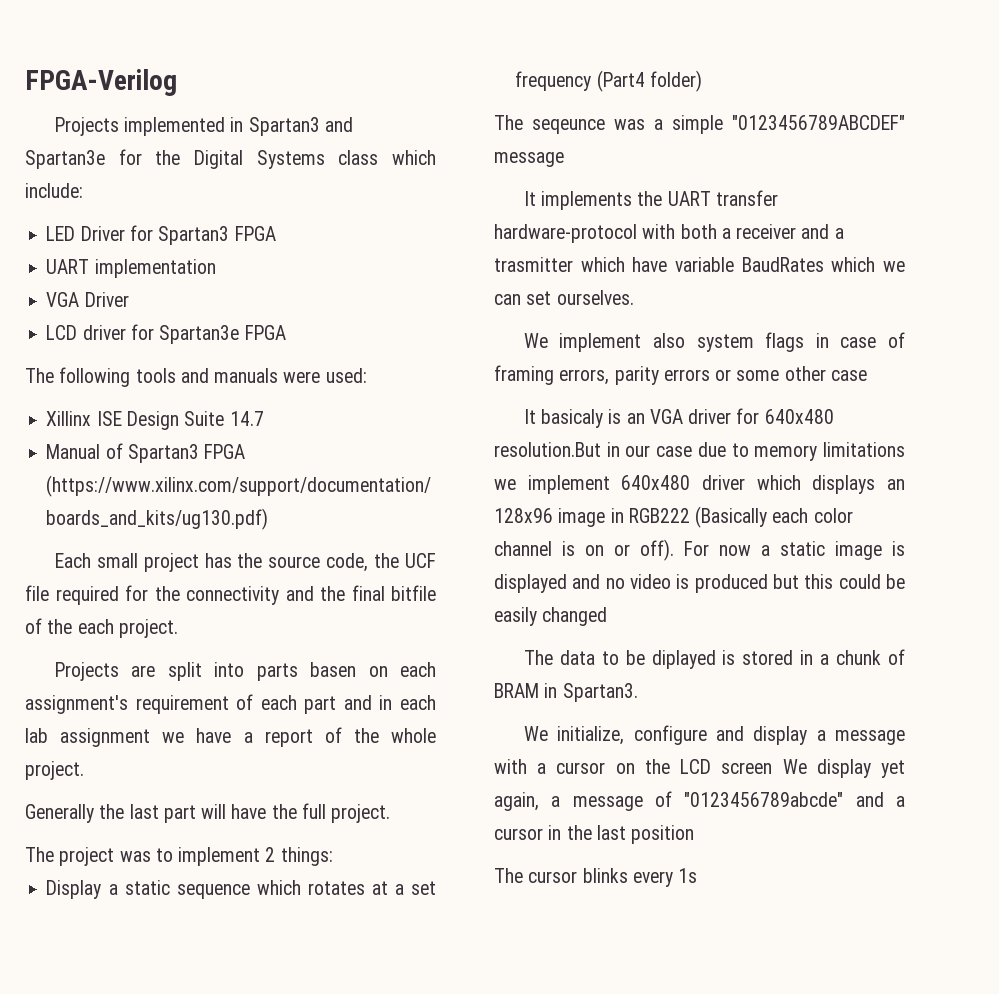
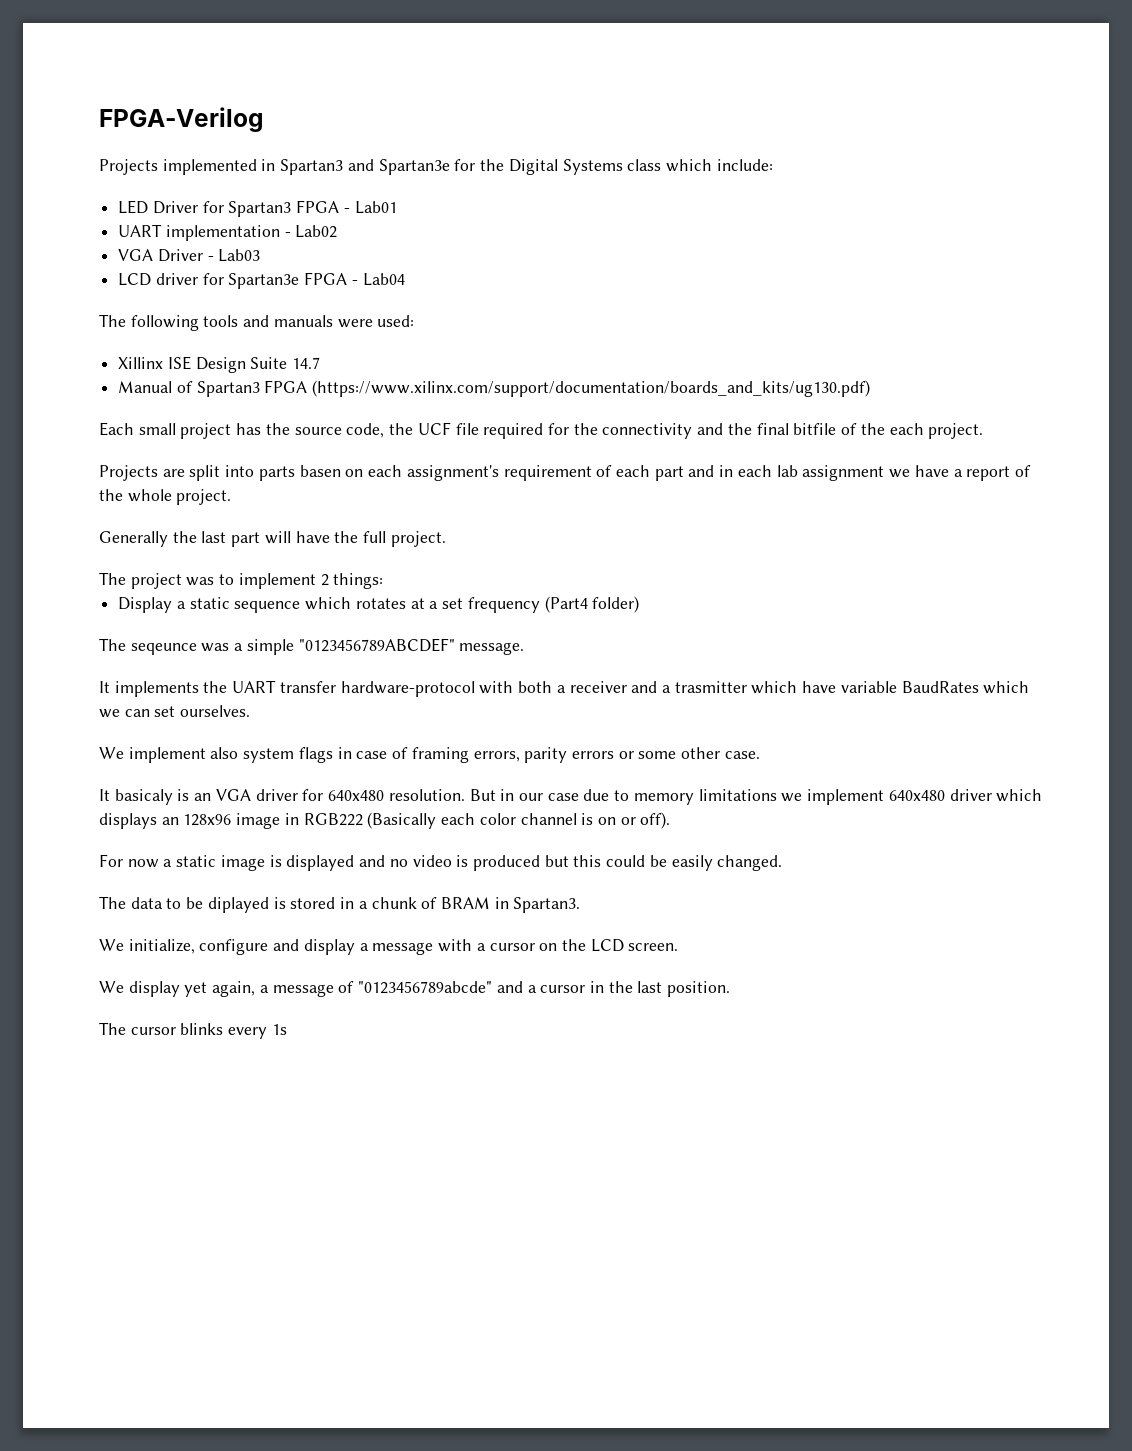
(276, 233) none -> [343,201,397,214] - Lab01
(216, 268) none -> [284,225,338,238] - Lab02
(129, 299) none -> [207,249,261,262] - Lab03
(286, 332) none -> [351,273,405,286] - Lab04
[494,152,564,167] message -> [459,642,525,655] message.
[830,370,867,381] case -> [724,751,760,759] case.
[494,442,601,457] resolution.But -> [388,789,496,801] resolution. But
(674, 550) none -> (671, 820) //
[542,607,608,626] changed -> [717,855,783,871] changed.
[721,762,773,774] screen -> [628,943,679,951] screen. //
[631,825,695,844] position -> [667,981,731,997] position.

